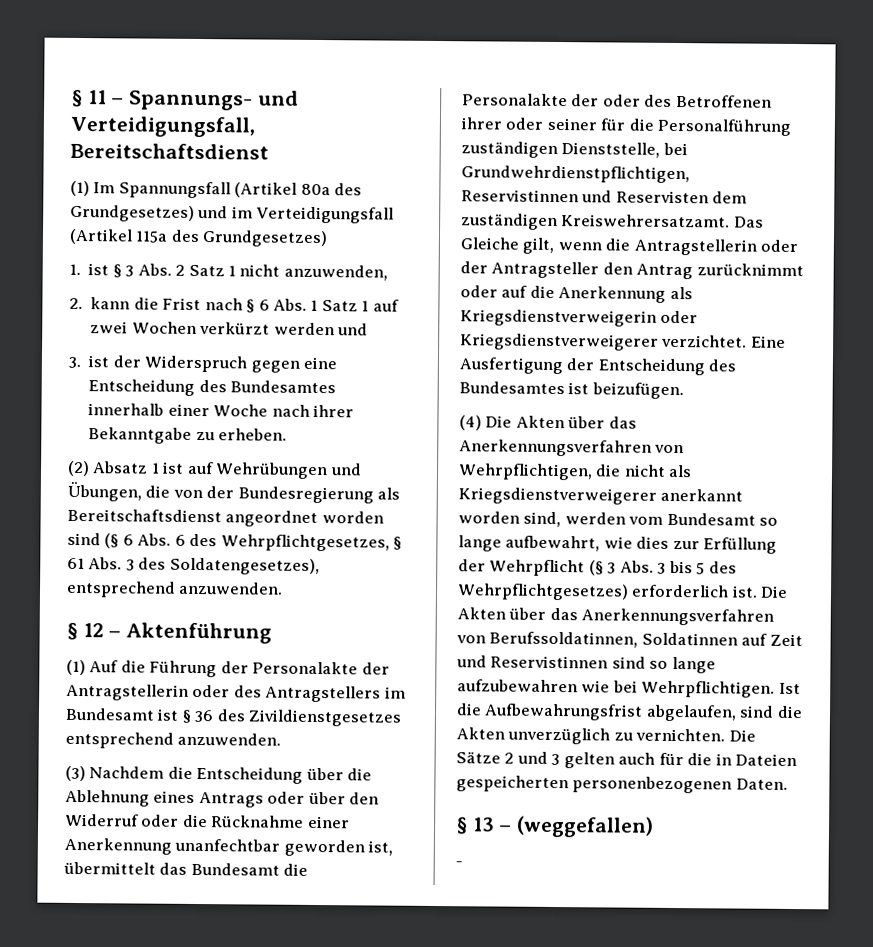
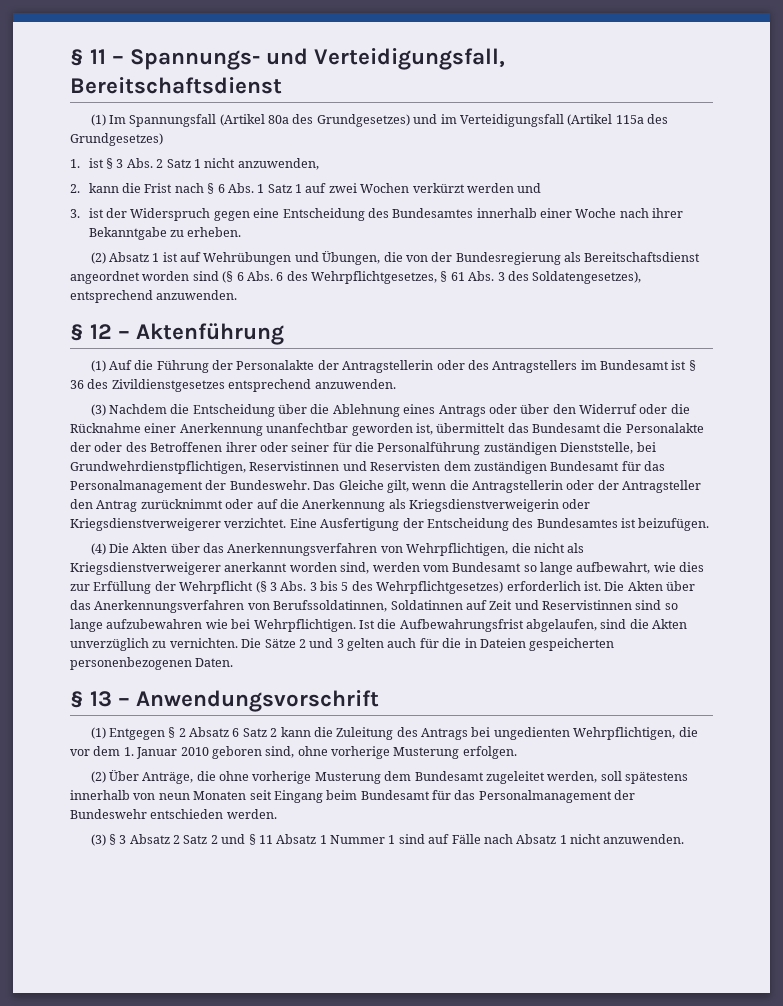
[561,214,731,228] Kreiswehrersatzamt. -> [550,461,665,471] [70,480,310,493] Bundesamt für das Personalmanagement der Bundeswehr.
[516,815,655,838] [455,861,463,867] (weggefallen) // - -> [136,690,380,712] [90,727,698,740] [70,746,517,759] [90,770,689,784] [70,790,636,803] [70,809,277,819] [90,834,685,846] Anwendungsvorschrift // (1) Entgegen § 2 Absatz 6 Satz 2 kann die Zuleitung des Antrags bei ungedienten Wehrpflichtigen, die vor dem 1. Januar 2010 geboren sind, ohne vorherige Musterung erfolgen. // (2) Über Anträge, die ohne vorherige Musterung dem Bundesamt zugeleitet werden, soll spätestens innerhalb von neun Monaten seit Eingang beim Bundesamt für das Personalmanagement der Bundeswehr entschieden werden. // (3) § 3 Absatz 2 Satz 2 und § 11 Absatz 1 Nummer 1 sind auf Fälle nach Absatz 1 nicht anzuwenden.

